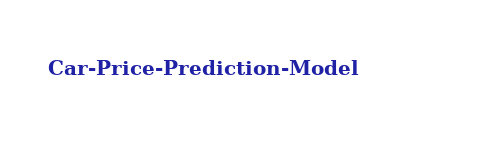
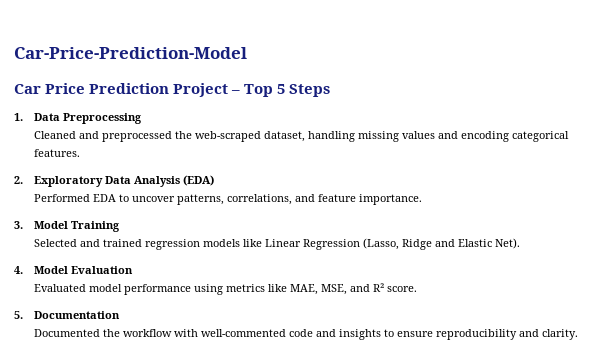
(359, 67) none -> [14,83,331,97] [14,113,142,124] [33,131,569,142] [33,149,80,157] [14,175,214,187] [33,194,422,205] [14,221,120,232] [33,238,520,250] [14,266,133,274] [33,283,417,295] [14,311,120,319] [33,329,578,340] // Car Price Prediction Project – Top 5 Steps // 1. Data Preprocessing // Cleaned and preprocessed the web-scraped dataset, handling missing values and encoding categorical features. // 2. Exploratory Data Analysis (EDA) // Performed EDA to uncover patterns, correlations, and feature importance. // 3. Model Training // Selected and trained regression models like Linear Regression (Lasso, Ridge and Elastic Net). // 4. Model Evaluation // Evaluated model performance using metrics like MAE, MSE, and R² score. // 5. Documentation // Documented the workflow with well-commented code and insights to ensure reproducibility and clarity.

